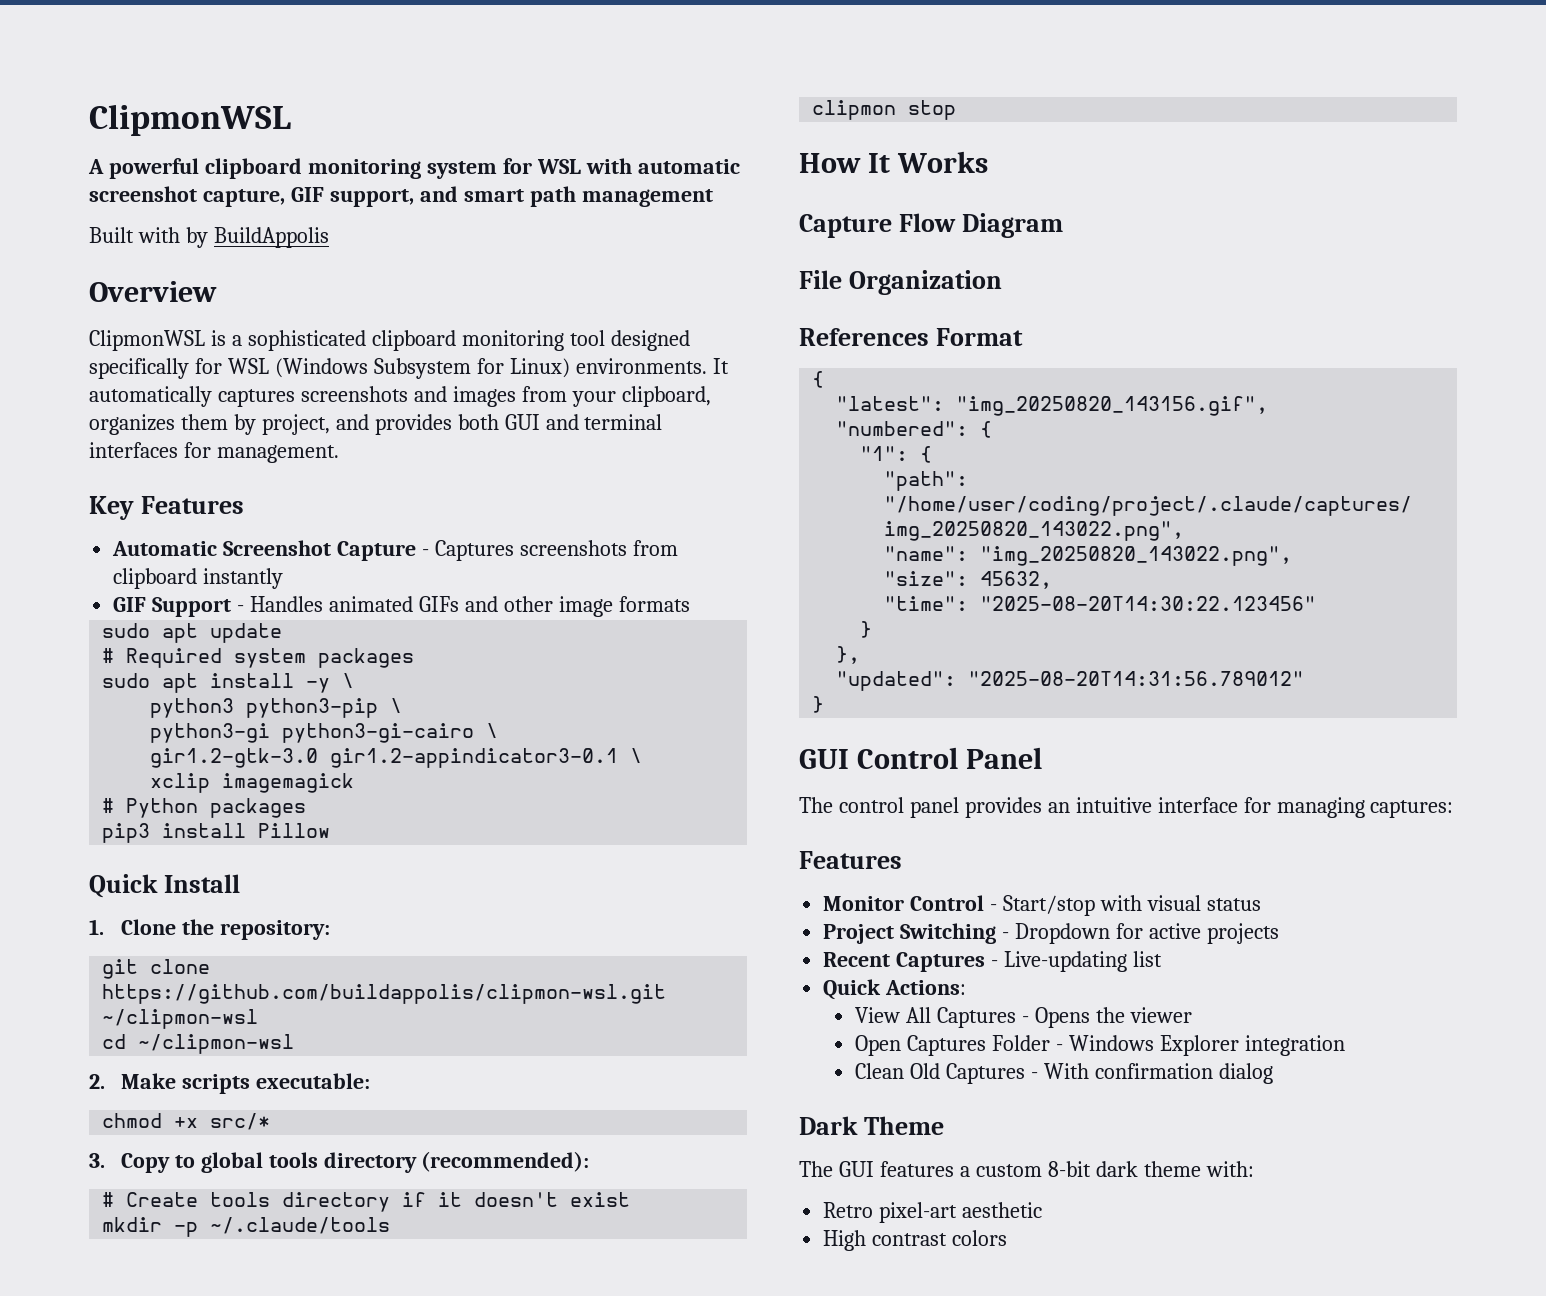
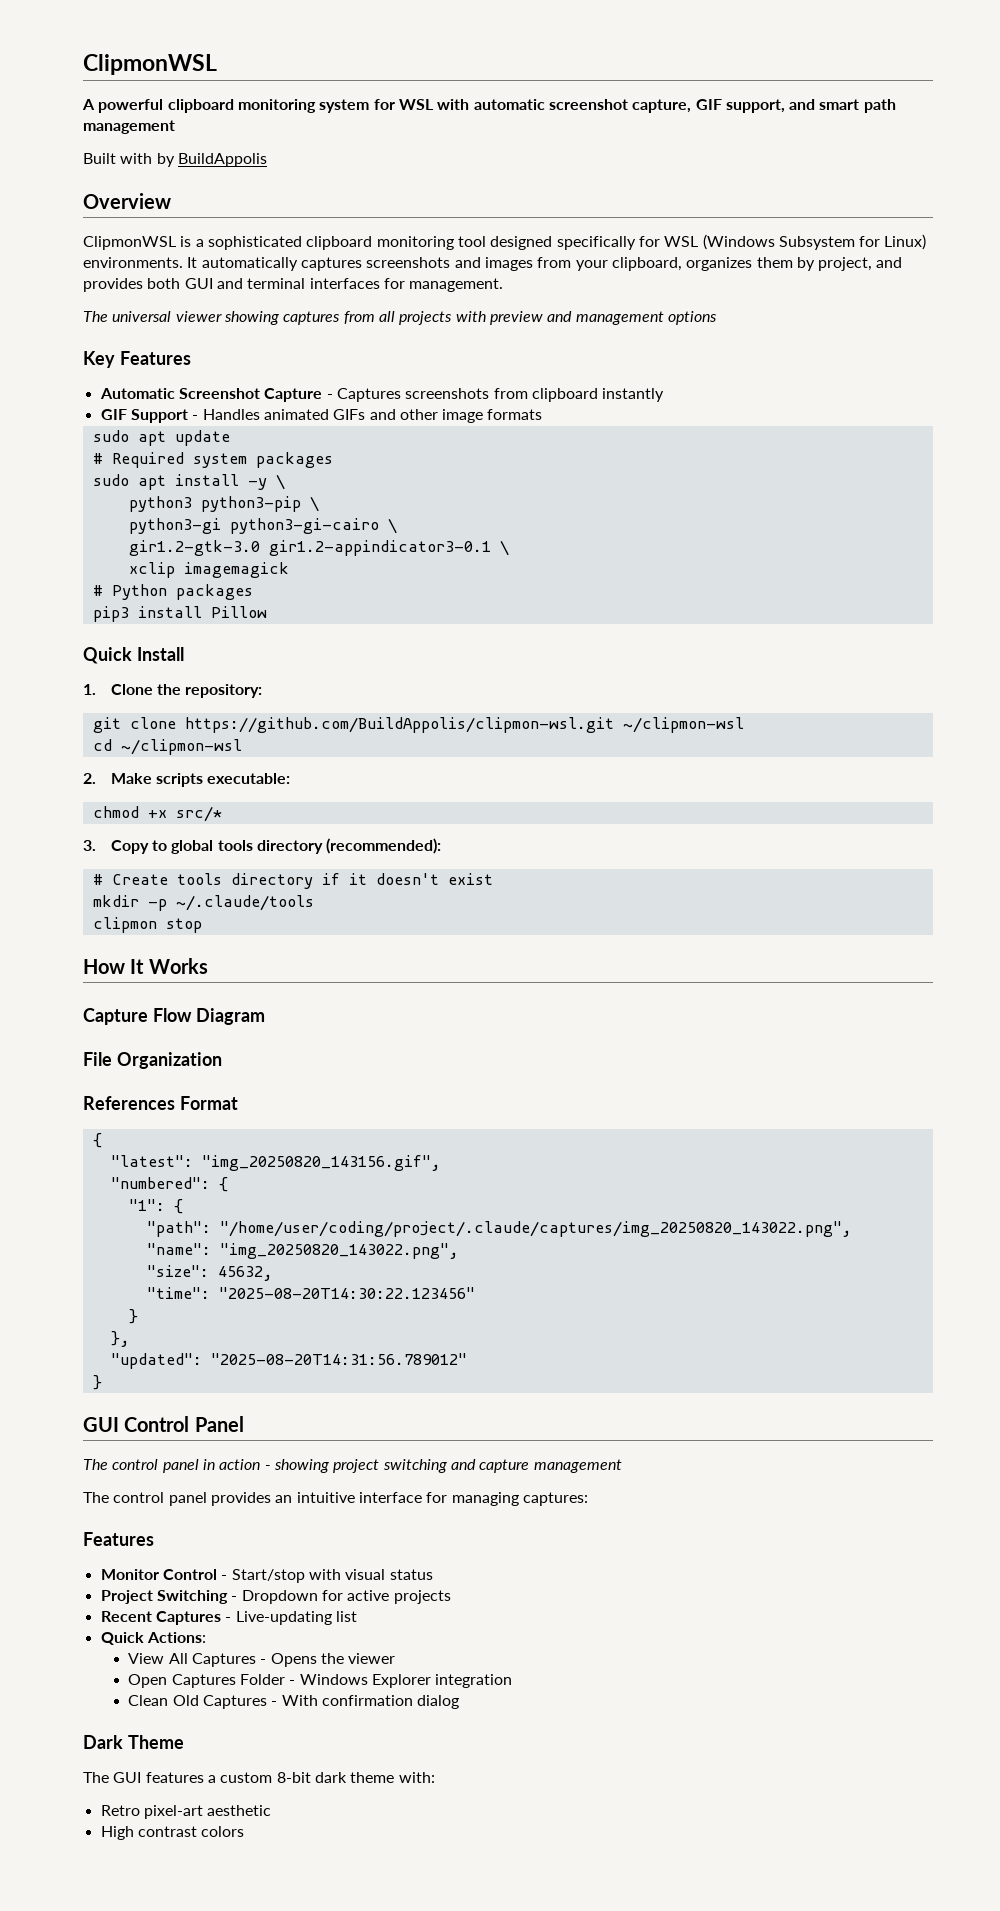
(339, 454) none -> [83,311,717,325] // The universal viewer showing captures from all projects with preview and management options
[102,984,667,1004] https://github.com/buildappolis/clipmon-wsl.git -> [184,717,614,733] https://github.com/BuildAppolis/clipmon-wsl.git
(1042, 758) none -> [83,1459,622,1473] // The control panel in action - showing project switching and capture management

